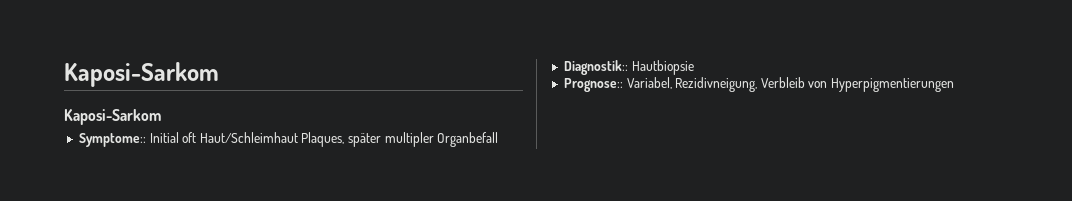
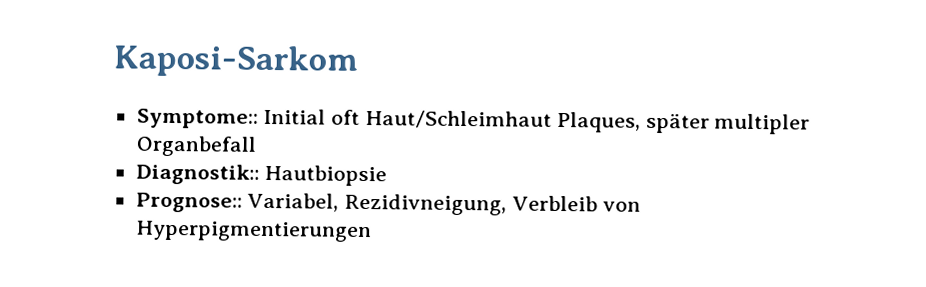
[64,62,219,87] [64,109,161,125] Kaposi-Sarkom // Kaposi-Sarkom -> [113,44,358,78] Kaposi-Sarkom

